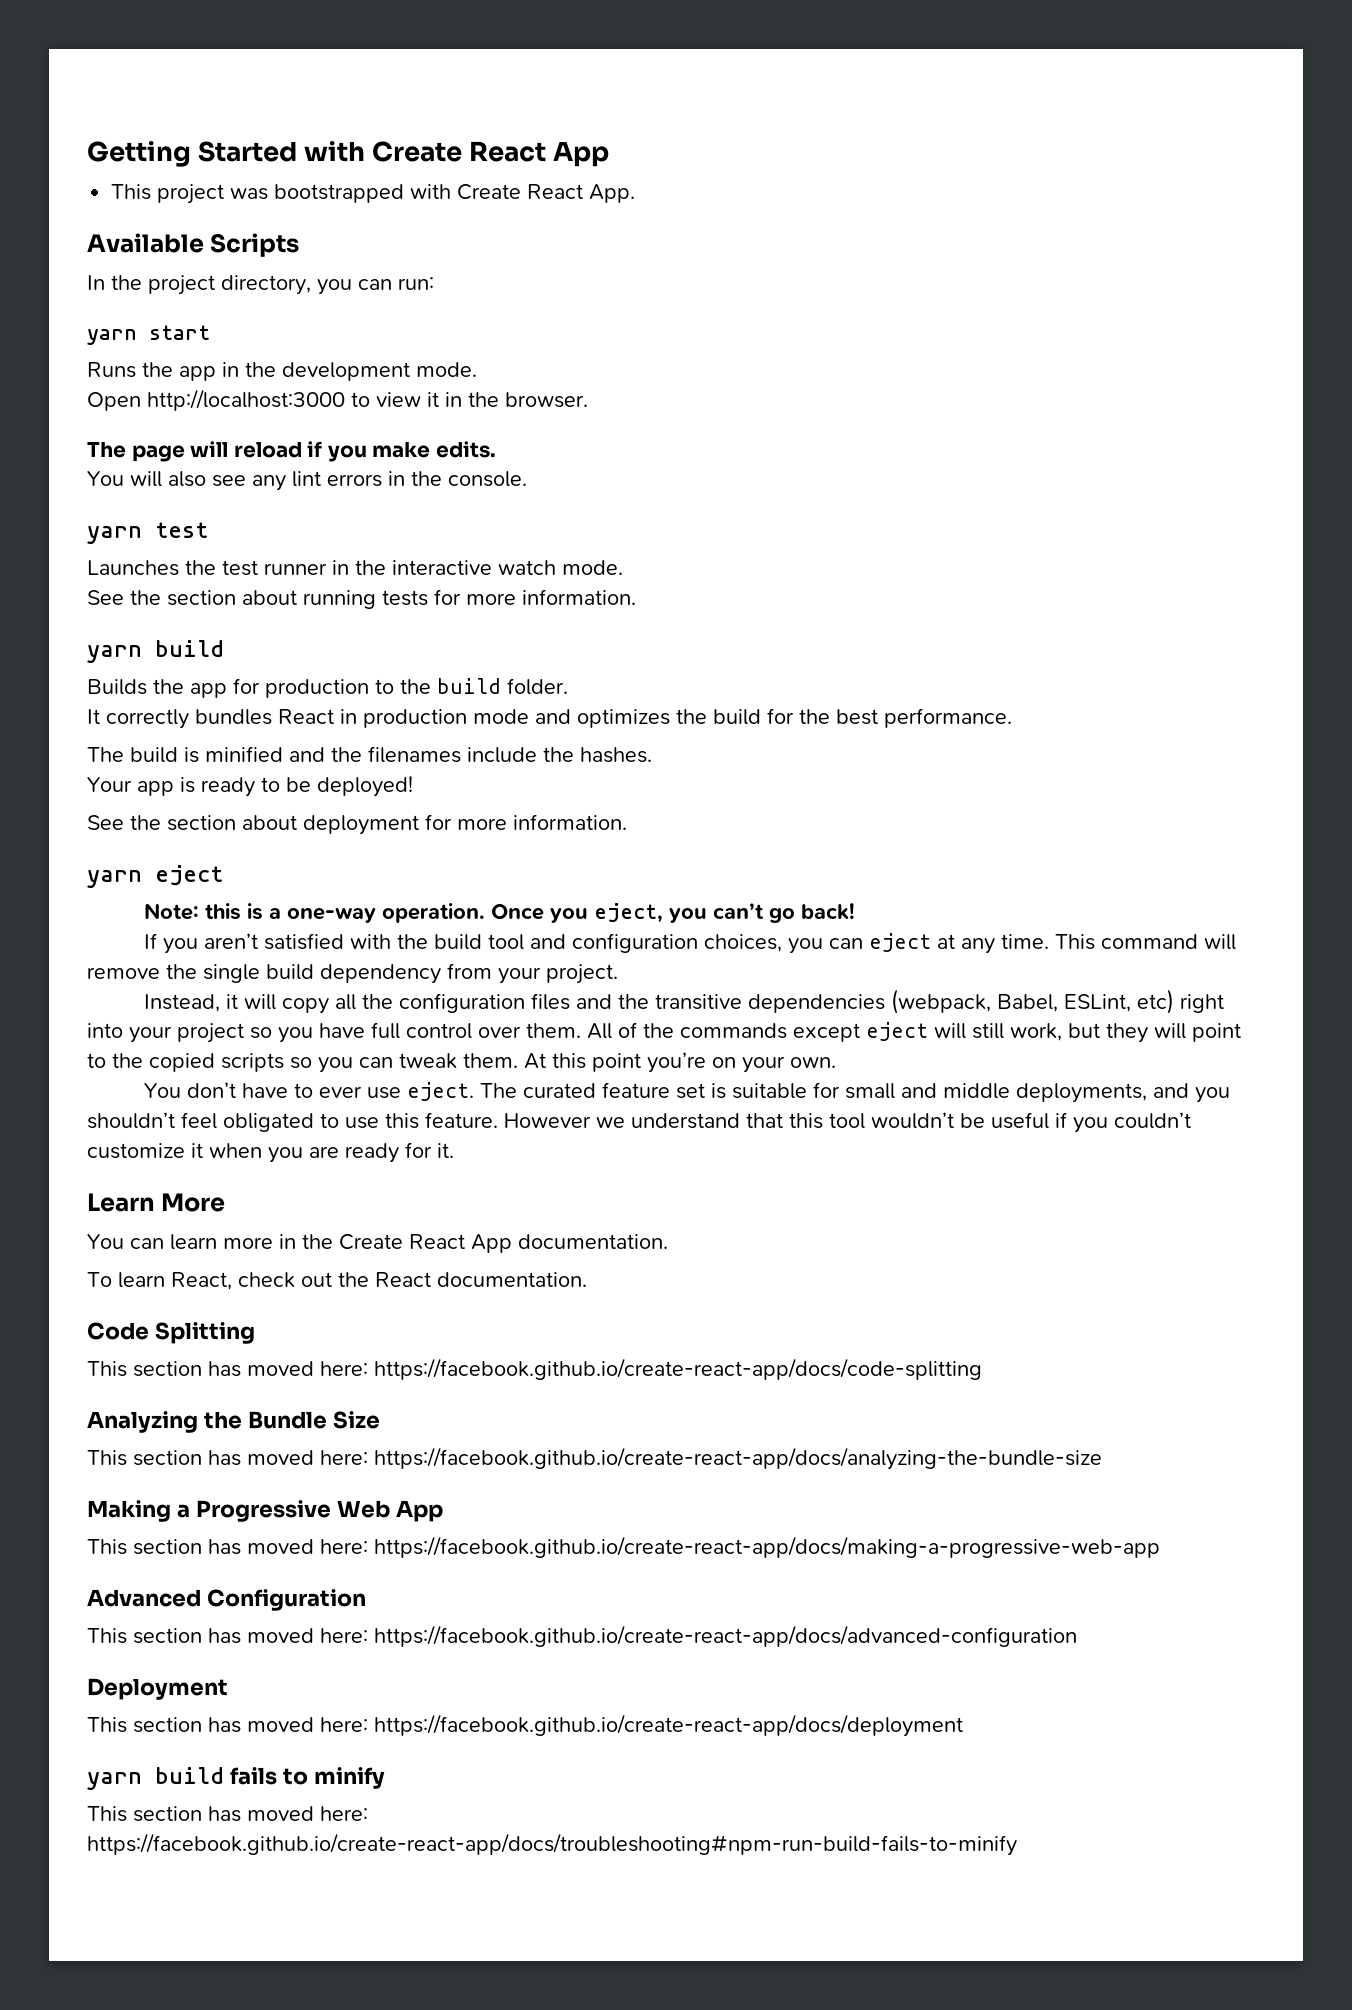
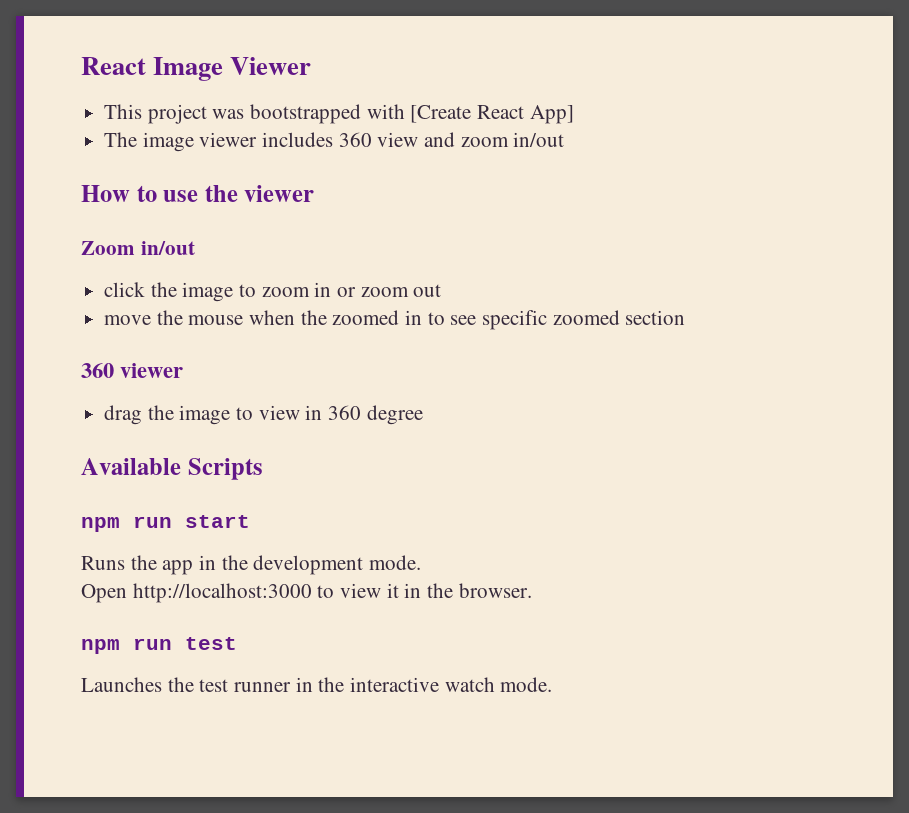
[87,141,610,167] Getting Started with Create React App -> [81,57,312,81] React Image Viewer
[457,184,636,203] [87,233,300,257] [87,275,434,295] [87,329,137,345] Create React App. // Available Scripts // In the project directory, you can run: // yarn -> [410,105,574,124] [104,132,565,152] [81,185,315,202] [81,241,195,255] [104,282,442,302] [104,310,686,330] [81,363,184,378] [104,405,423,425] [81,458,263,480] [81,516,172,532] [Create React App] // The image viewer includes 360 view and zoom in/out // How to use the viewer // Zoom in/out // click the image to zoom in or zoom out // move the mouse when the zoomed in to see specific zoomed section // 360 viewer // drag the image to view in 360 degree // Available Scripts // npm run
[87,441,496,462] [87,471,527,491] [87,526,142,544] The page will reload if you make edits. // You will also see any lint errors in the console. // yarn -> [81,638,172,654] npm run
[87,589,636,609] [87,640,224,663] [87,678,568,698] [87,708,1012,729] [87,746,652,763] [87,776,413,797] [87,814,627,835] [87,865,223,888] [144,903,856,923] [144,933,1237,954] [87,963,618,984] [144,989,1225,1014] [87,1022,1241,1043] [87,1052,836,1073] [144,1082,1231,1103] [87,1112,1191,1133] [87,1142,454,1163] [87,1193,226,1212] [87,1234,668,1253] [87,1272,587,1290] [87,1322,255,1344] [87,1358,982,1380] [87,1411,380,1433] [87,1447,1102,1470] [87,1500,443,1522] [87,1536,1160,1558] [87,1589,366,1611] [87,1625,1077,1647] [87,1678,228,1700] [87,1714,963,1737] [87,1767,385,1790] [87,1806,368,1822] [87,1833,1017,1856] // See the section about running tests for more information. // yarn build // Builds the app for production to the build folder. // It correctly bundles React in production mode and optimizes the build for the best performance. // The build is minified and the filenames include the hashes. // Your app is ready to be deployed! // See the section about deployment for more information. // yarn eject // Note: this is a one-way operation. Once you eject, you can’t go back! // If you aren’t satisfied with the build tool and configuration choices, you can eject at any time. This command will remove the single build dependency from your project. // Instead, it will copy all the configuration files and the transitive dependencies (webpack, Babel, ESLint, etc) right into your project so you have full control over them. All of the commands except eject will still work, but they will point to the copied scripts so you can tweak them. At this point you’re on your own. // You don’t have to ever use eject. The curated feature set is suitable for small and middle deployments, and you shouldn’t feel obligated to use this feature. However we understand that this tool wouldn’t be useful if you couldn’t customize it when you are ready for it. // Learn More // You can learn more in the Create React App documentation. // To learn React, check out the React documentation. // Code Splitting // This section has moved here: https://facebook.github.io/create-react-app/docs/code-splitting // Analyzing the Bundle Size // This section has moved here: https://facebook.github.io/create-react-app/docs/analyzing-the-bundle-size // Making a Progressive Web App // This section has moved here: https://facebook.github.io/create-react-app/docs/making-a-progressive-web-app // Advanced Configuration // This section has moved here: https://facebook.github.io/create-react-app/docs/advanced-configuration // Deployment // This section has moved here: https://facebook.github.io/create-react-app/docs/deployment // yarn build fails to minify // This section has moved here: https://facebook.github.io/create-react-app/docs/troubleshooting#npm-run-build-fails-to-minify -> (553, 684) none

